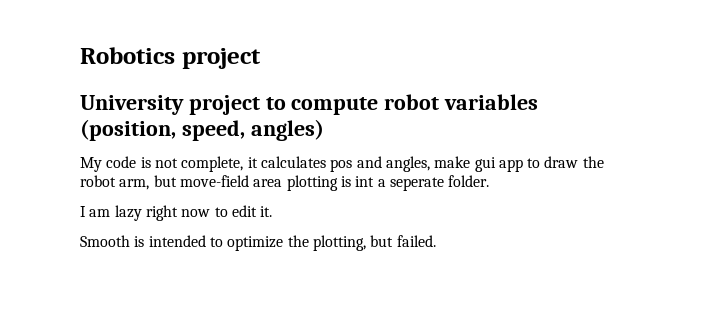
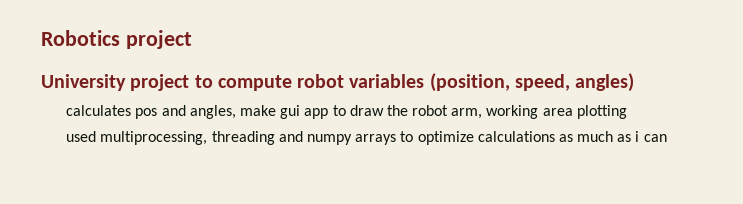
[80,156,258,172] My code is not complete, it -> (635, 82) none
[153,175,249,187] but move-field -> [486,105,539,119] working
[340,175,490,191] [80,205,273,221] [80,235,436,251] is int a seperate folder. // I am lazy right now to edit it. // Smooth is intended to optimize the plotting, but failed. -> [66,131,667,145] // used multiprocessing, threading and numpy arrays to optimize calculations as much as i can

